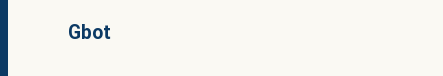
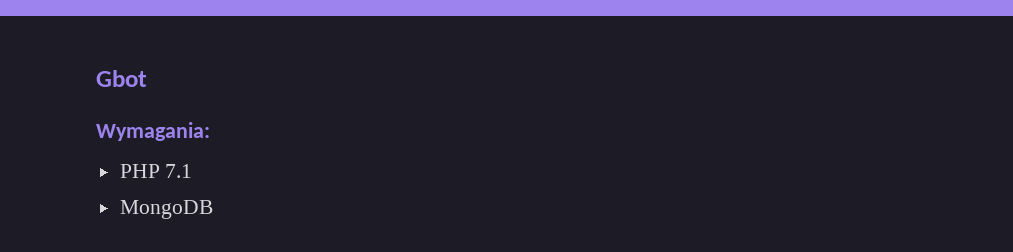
(111, 31) none -> [96,122,210,141] [119,164,193,178] [119,200,213,219] // Wymagania: // PHP 7.1 // MongoDB

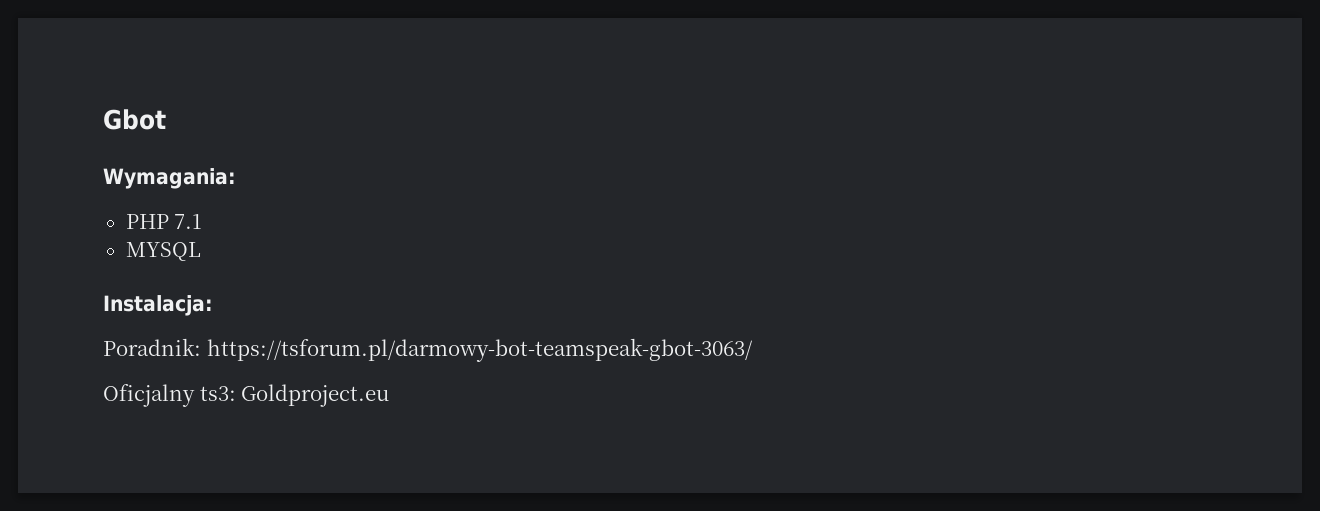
[119,200,213,219] MongoDB -> [125,242,201,261] [103,295,213,316] [103,338,753,362] [103,384,390,407] MYSQL // Instalacja: // Poradnik: https://tsforum.pl/darmowy-bot-teamspeak-gbot-3063/ // Oficjalny ts3: Goldproject.eu

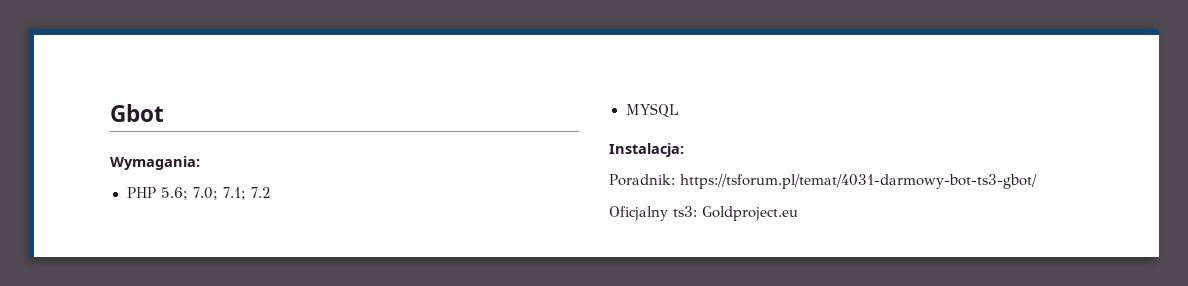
[174,214,203,229] 7.1 -> [160,187,271,200] 5.6; 7.0; 7.1; 7.2
[206,338,753,362] https://tsforum.pl/darmowy-bot-teamspeak-gbot-3063/ -> [680,174,1037,189] https://tsforum.pl/temat/4031-darmowy-bot-ts3-gbot/

